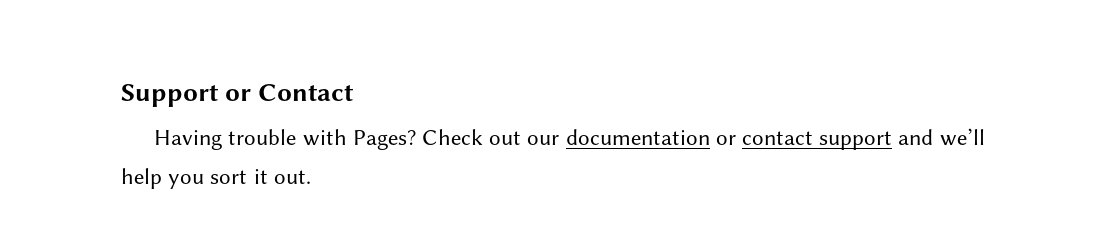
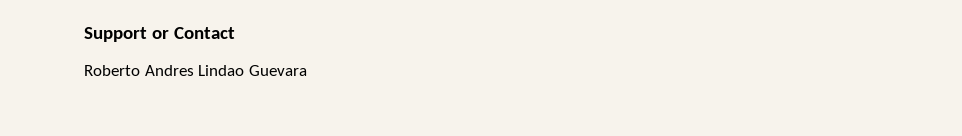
[154,128,985,150] [121,168,311,189] Having trouble with Pages? Check out our documentation or contact support and we’ll help you sort it out. -> [84,65,307,76] Roberto Andres Lindao Guevara

